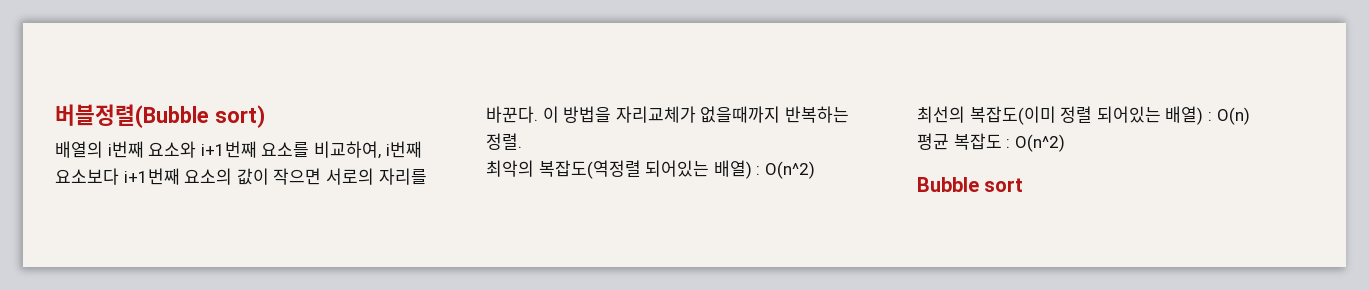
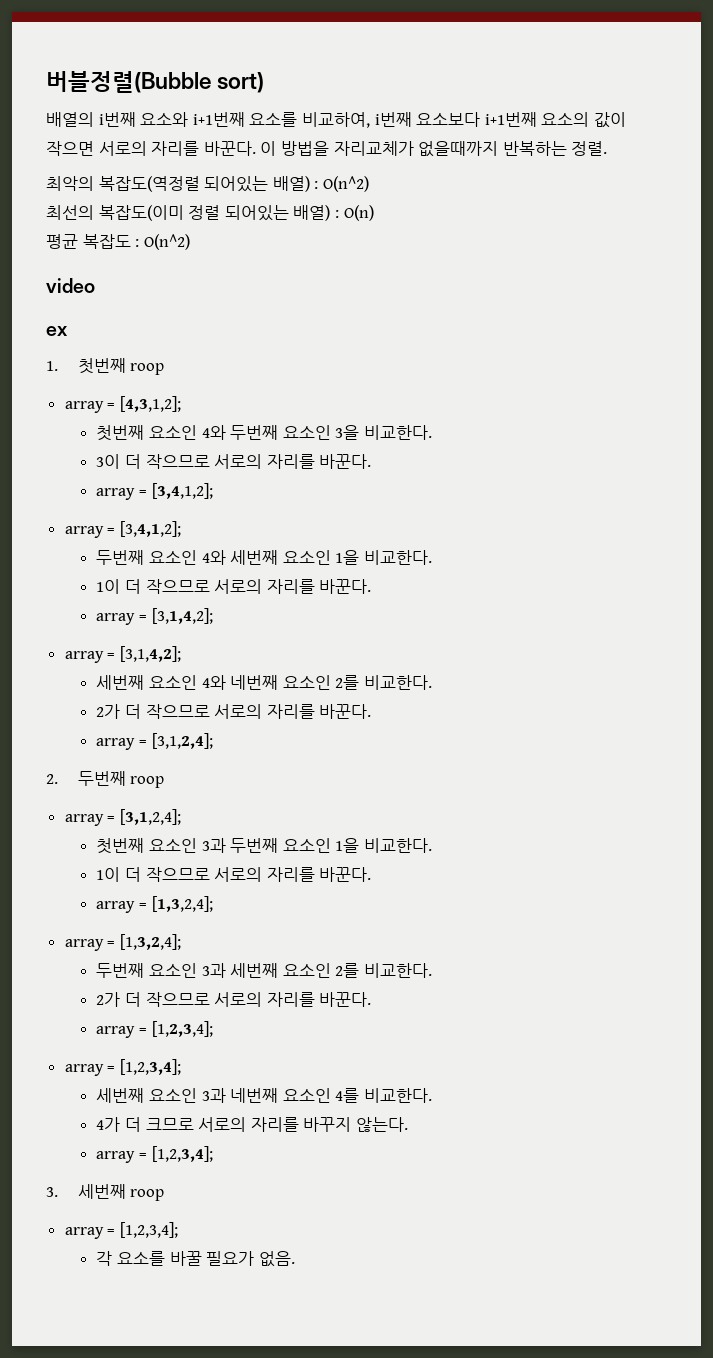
[917,177,1024,192] Bubble sort -> [46,278,95,293] [46,326,68,336] [46,358,165,375] [64,396,181,413] [96,425,433,441] [96,454,372,469] [96,483,213,500] [64,521,181,538] [96,550,433,565] [96,579,372,594] [96,608,213,625] [64,646,181,663] [96,675,433,690] [96,704,372,719] [96,733,213,750] [46,771,165,788] [64,809,181,826] [96,838,433,854] [96,867,372,882] [96,896,213,913] [64,934,181,951] [96,963,433,978] [96,992,372,1007] [96,1021,213,1038] [64,1059,181,1076] [96,1088,433,1103] [96,1117,409,1132] [96,1146,213,1163] [46,1184,165,1201] [64,1222,178,1239] [96,1251,295,1267] video // ex // 1. 첫번째 roop // array = [4,3,1,2]; // 첫번째 요소인 4와 두번째 요소인 3을 비교한다. // 3이 더 작으므로 서로의 자리를 바꾼다. // array = [3,4,1,2]; // array = [3,4,1,2]; // 두번째 요소인 4와 세번째 요소인 1을 비교한다. // 1이 더 작으므로 서로의 자리를 바꾼다. // array = [3,1,4,2]; // array = [3,1,4,2]; // 세번째 요소인 4와 네번째 요소인 2를 비교한다. // 2가 더 작으므로 서로의 자리를 바꾼다. // array = [3,1,2,4]; // 2. 두번째 roop // array = [3,1,2,4]; // 첫번째 요소인 3과 두번째 요소인 1을 비교한다. // 1이 더 작으므로 서로의 자리를 바꾼다. // array = [1,3,2,4]; // array = [1,3,2,4]; // 두번째 요소인 3과 세번째 요소인 2를 비교한다. // 2가 더 작으므로 서로의 자리를 바꾼다. // array = [1,2,3,4]; // array = [1,2,3,4]; // 세번째 요소인 3과 네번째 요소인 4를 비교한다. // 4가 더 크므로 서로의 자리를 바꾸지 않는다. // array = [1,2,3,4]; // 3. 세번째 roop // array = [1,2,3,4]; // 각 요소를 바꿀 필요가 없음.

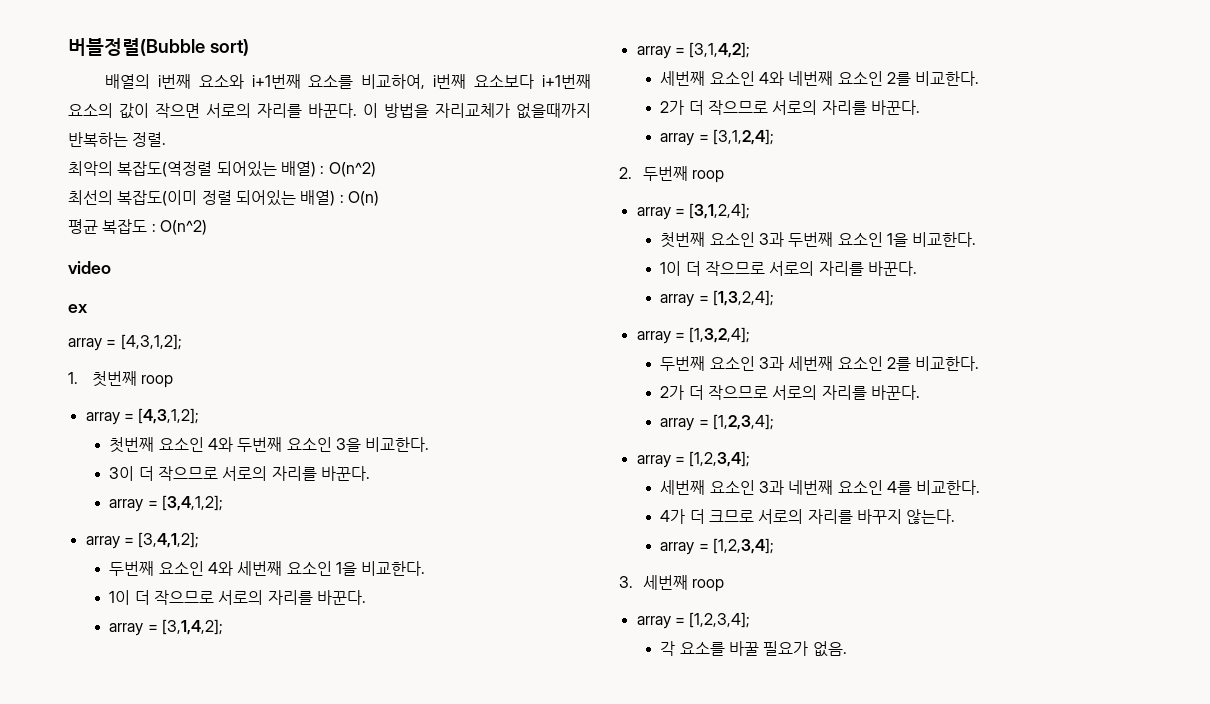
(68, 331) none -> [68,334,182,351] // array = [4,3,1,2];

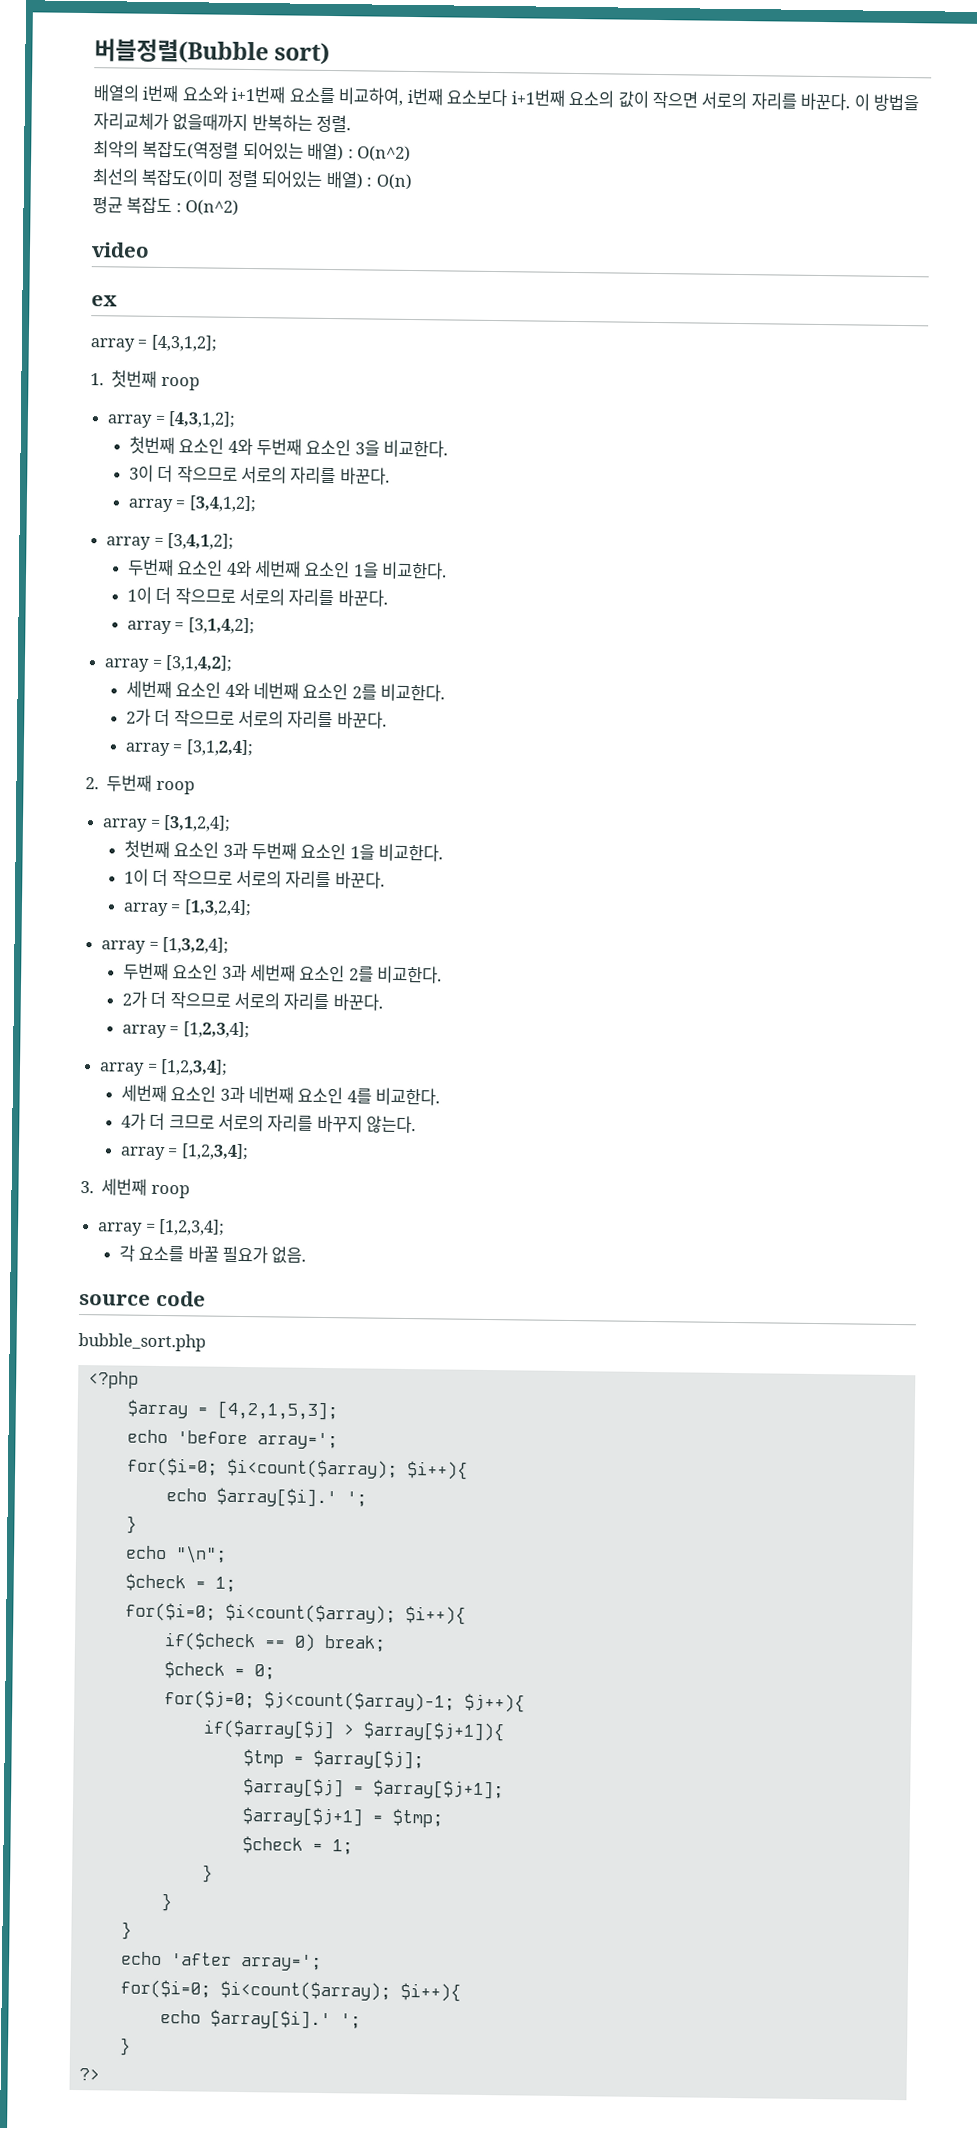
(847, 649) none -> [79,1290,206,1307] [78,1333,206,1352] [87,1371,139,1389] [126,1399,338,1421] [126,1429,338,1450] [126,1457,468,1480] [165,1487,367,1508] [125,1515,137,1534] [125,1545,227,1564] [124,1573,236,1592] [124,1602,466,1625] [163,1632,386,1652] [163,1661,275,1680] [163,1690,525,1713] [202,1719,505,1742] [242,1749,424,1770] [242,1778,504,1800] [241,1807,443,1828] [241,1836,353,1855] [201,1864,213,1883] [160,1893,172,1912] [120,1921,132,1940] [120,1951,322,1972] [119,1979,461,2002] [159,2009,361,2030] [118,2037,131,2056] [78,2068,100,2081] // source code // bubble_sort.php // <?php // $array = [4,2,1,5,3]; // echo 'before array='; // for($i=0; $i<count($array); $i++){ // echo $array[$i].' '; // } // echo "\n"; // $check = 1; // for($i=0; $i<count($array); $i++){ // if($check == 0) break; // $check = 0; // for($j=0; $j<count($array)-1; $j++){ // if($array[$j] > $array[$j+1]){ // $tmp = $array[$j]; // $array[$j] = $array[$j+1]; // $array[$j+1] = $tmp; // $check = 1; // } // } // } // echo 'after array='; // for($i=0; $i<count($array); $i++){ // echo $array[$i].' '; // } // ?>

